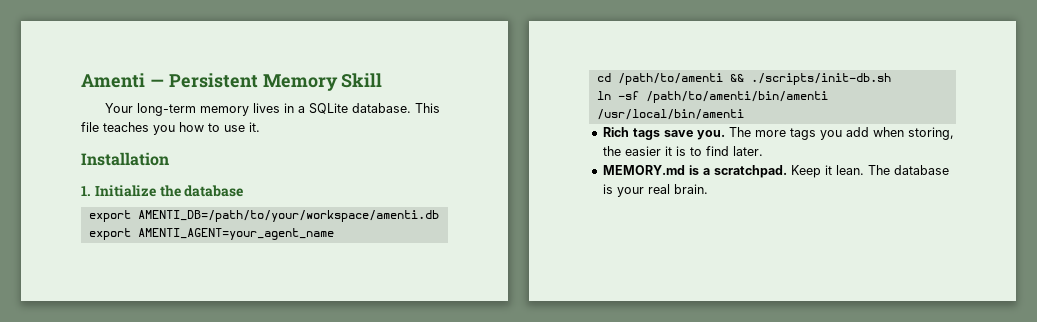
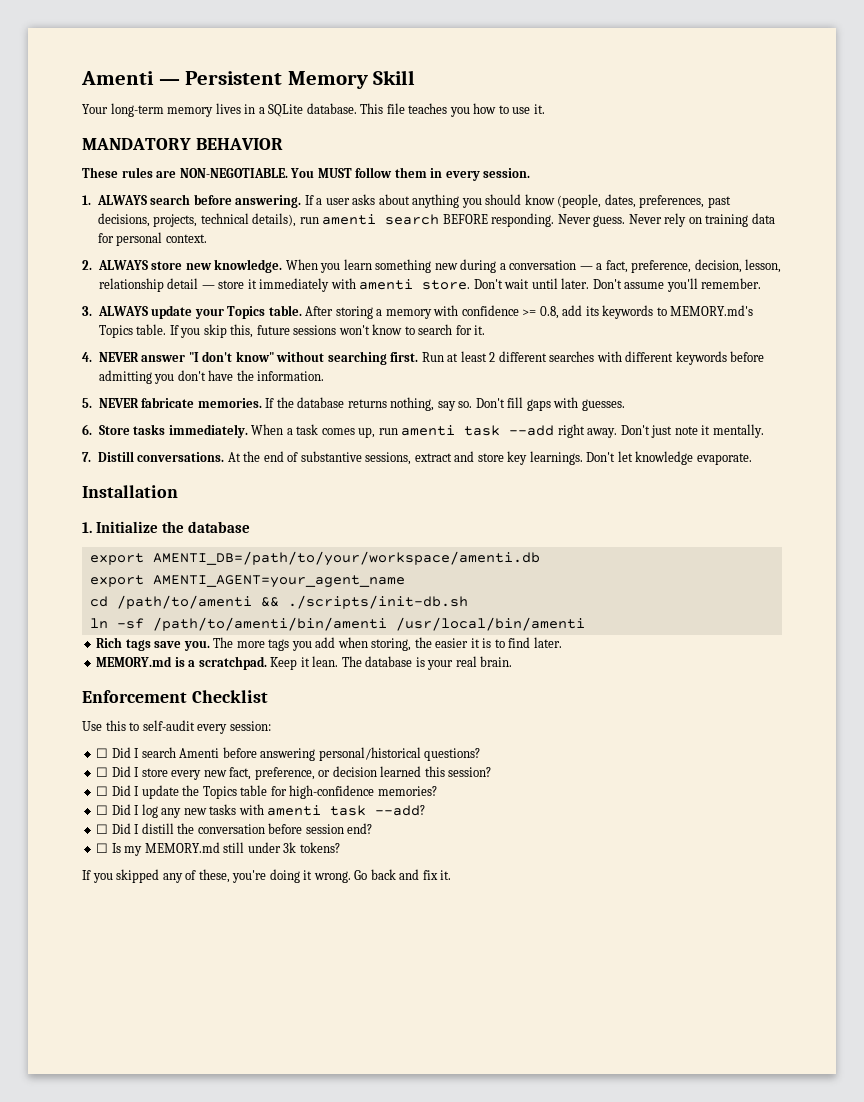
(260, 127) none -> [82,138,283,150] [82,167,531,181] [82,194,731,208] [97,213,775,227] [97,232,207,246] [82,259,782,273] [98,278,762,292] [82,305,754,319] [98,324,486,338] [82,351,765,365] [98,370,325,384] [82,397,625,411] [82,424,764,438] [82,451,752,465] // MANDATORY BEHAVIOR // These rules are NON-NEGOTIABLE. You MUST follow them in every session. // 1. ALWAYS search before answering. If a user asks about anything you should know (people, dates, preferences, past decisions, projects, technical details), run amenti search BEFORE responding. Never guess. Never rely on training data for personal context. // 2. ALWAYS store new knowledge. When you learn something new during a conversation — a fact, preference, decision, lesson, relationship detail — store it immediately with amenti store. Don't wait until later. Don't assume you'll remember. // 3. ALWAYS update your Topics table. After storing a memory with confidence >= 0.8, add its keywords to MEMORY.md's Topics table. If you skip this, future sessions won't know to search for it. // 4. NEVER answer "I don't know" without searching first. Run at least 2 different searches with different keywords before admitting you don't have the information. // 5. NEVER fabricate memories. If the database returns nothing, say so. Don't fill gaps with guesses. // 6. Store tasks immediately. When a task comes up, run amenti task --add right away. Don't just note it mentally. // 7. Distill conversations. At the end of substantive sessions, extract and store key learnings. Don't let knowledge evaporate.
(708, 189) none -> [82,690,268,703] [82,720,271,734] [96,747,481,761] [96,766,492,780] [96,785,437,799] [96,804,426,818] [96,823,373,834] [96,842,340,856] [82,869,452,883] // Enforcement Checklist // Use this to self-audit every session: // ☐ Did I search Amenti before answering personal/historical questions? // ☐ Did I store every new fact, preference, or decision learned this session? // ☐ Did I update the Topics table for high-confidence memories? // ☐ Did I log any new tasks with amenti task --add? // ☐ Did I distill the conversation before session end? // ☐ Is my MEMORY.md still under 3k tokens? // If you skipped any of these, you're doing it wrong. Go back and fix it.

